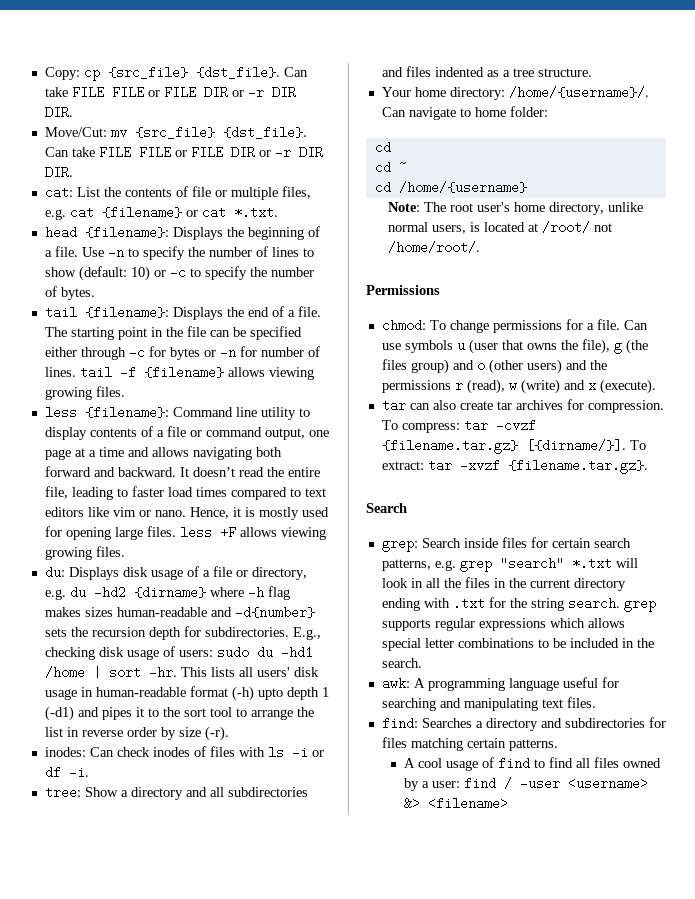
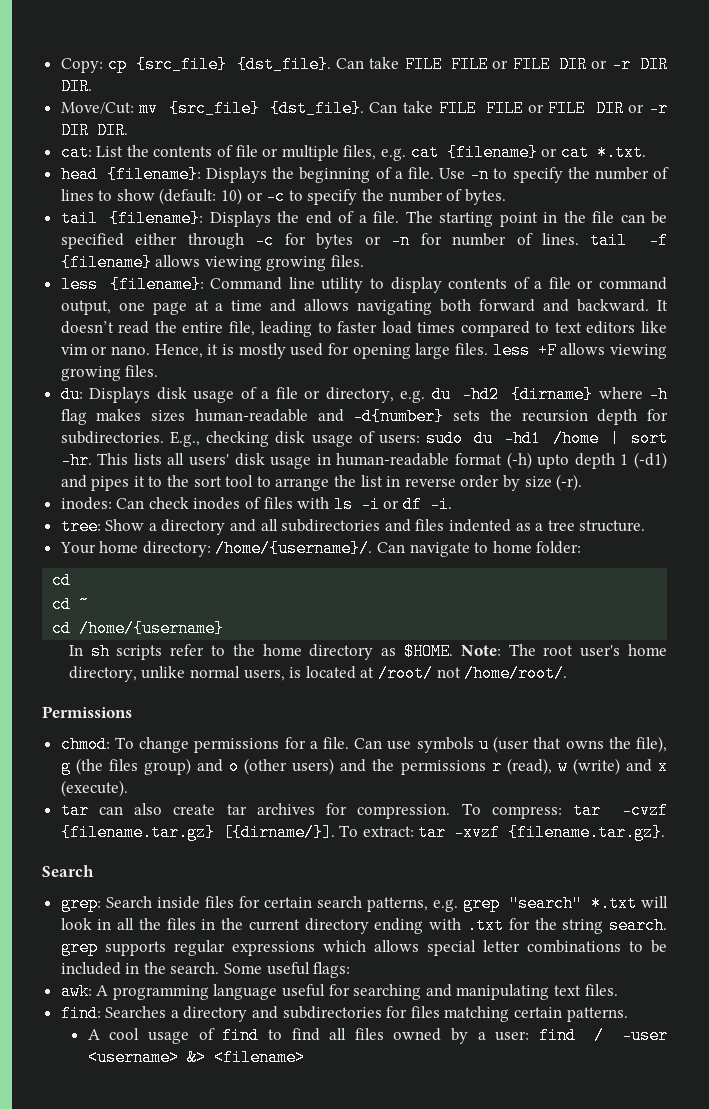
(527, 187) none -> [68,643,454,660] In sh scripts refer to the home directory as $HOME.
(422, 663) none -> [224,962,351,978] Some useful flags:

